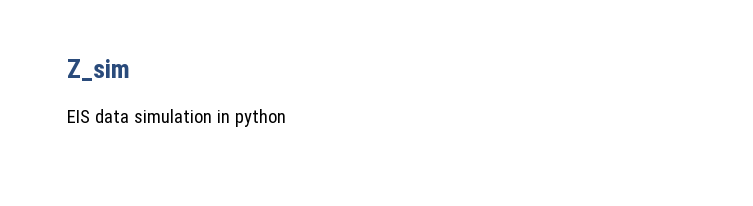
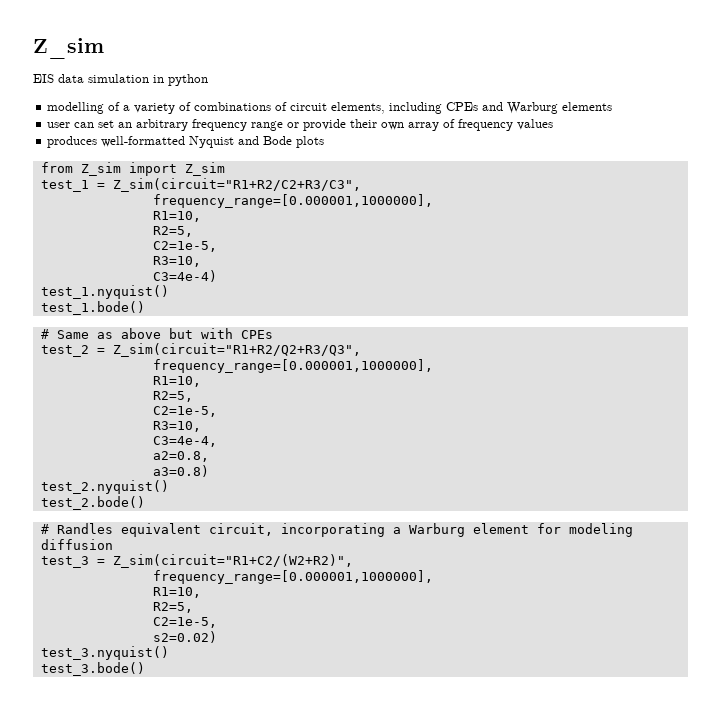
(286, 118) none -> [47,102,613,114] [47,119,554,131] [47,136,325,148] [40,162,225,176] [40,178,361,192] [152,194,433,208] [152,211,201,222] [152,226,193,237] [152,241,217,252] [152,256,201,267] [152,270,217,282] [40,285,169,299] [40,301,145,315] [40,328,273,339] [40,343,361,357] [152,359,433,373] [152,376,201,387] [152,391,193,402] [152,406,217,417] [152,421,201,432] [152,436,217,447] [152,451,209,462] [152,465,209,477] [40,480,169,494] [40,496,145,510] [40,523,633,537] [40,539,113,550] [40,554,353,568] [152,570,433,584] [152,587,201,598] [152,602,193,613] [152,617,217,628] [152,631,217,643] [40,646,169,660] [40,662,145,676] // modelling of a variety of combinations of circuit elements, including CPEs and Warburg elements // user can set an arbitrary frequency range or provide their own array of frequency values // produces well-formatted Nyquist and Bode plots // from Z_sim import Z_sim // test_1 = Z_sim(circuit="R1+R2/C2+R3/C3", // frequency_range=[0.000001,1000000], // R1=10, // R2=5, // C2=1e-5, // R3=10, // C3=4e-4) // test_1.nyquist() // test_1.bode() // # Same as above but with CPEs // test_2 = Z_sim(circuit="R1+R2/Q2+R3/Q3", // frequency_range=[0.000001,1000000], // R1=10, // R2=5, // C2=1e-5, // R3=10, // C3=4e-4, // a2=0.8, // a3=0.8) // test_2.nyquist() // test_2.bode() // # Randles equivalent circuit, incorporating a Warburg element for modeling diffusion // test_3 = Z_sim(circuit="R1+C2/(W2+R2)", // frequency_range=[0.000001,1000000], // R1=10, // R2=5, // C2=1e-5, // s2=0.02) // test_3.nyquist() // test_3.bode()

